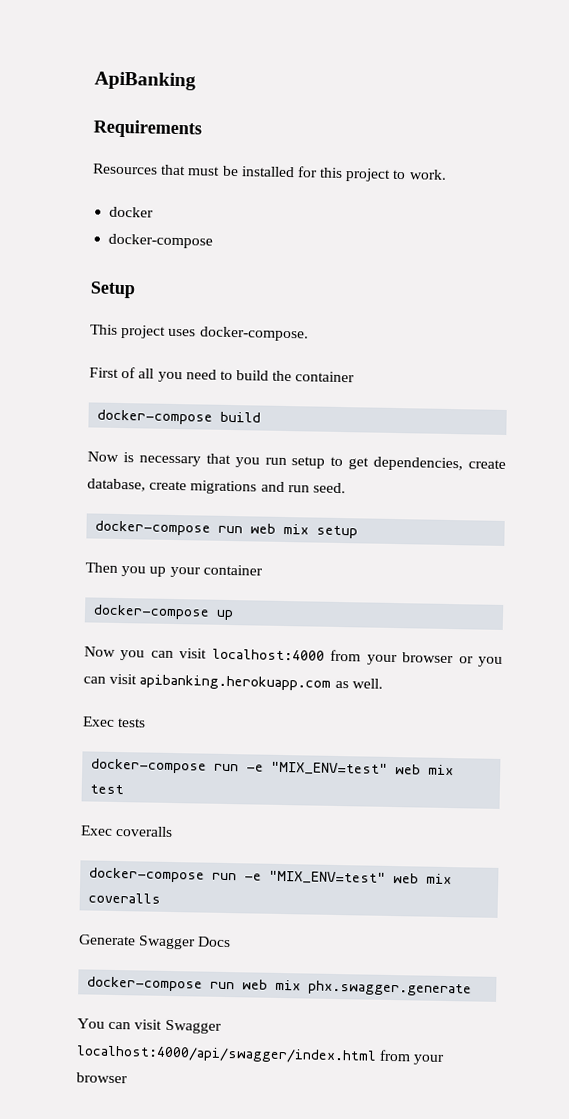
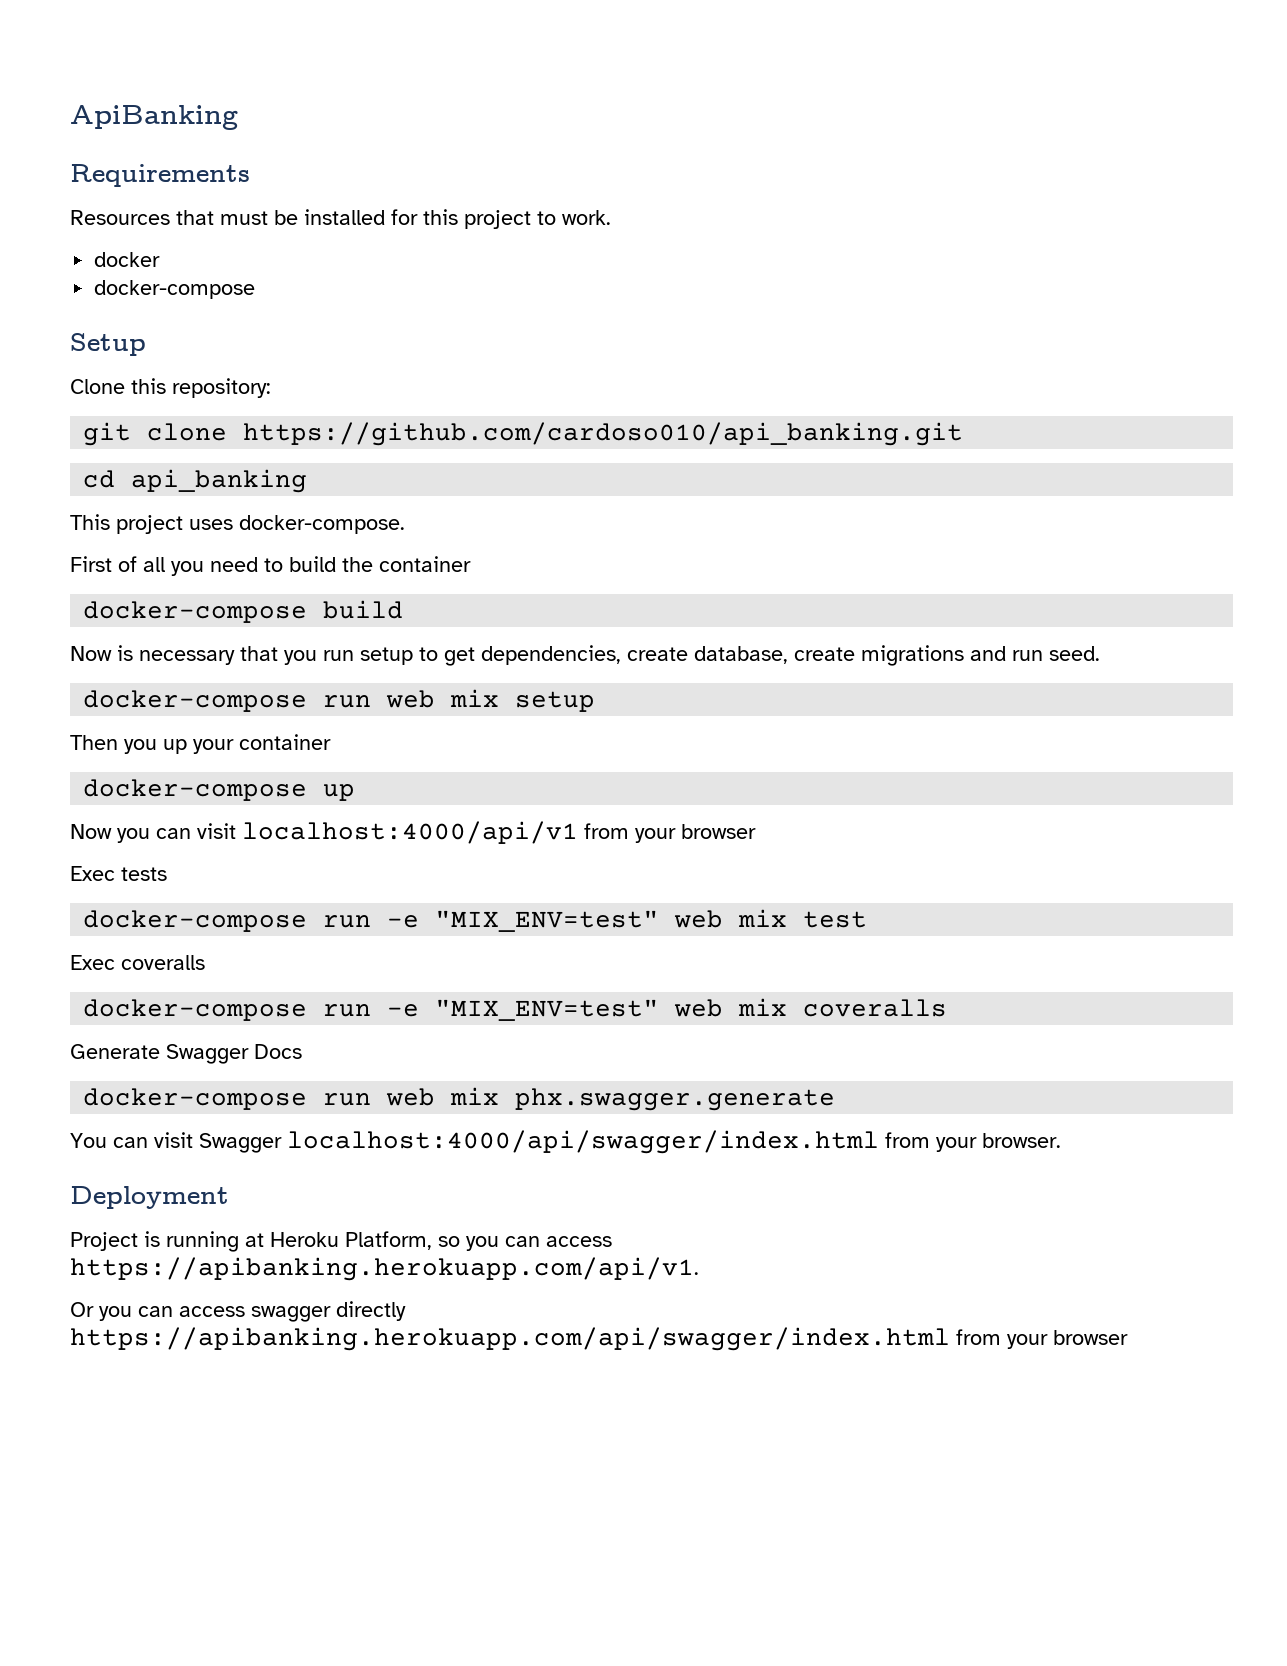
(136, 290) none -> [70,378,271,398] [83,422,964,446] [83,469,308,493] // Clone this repository: // git clone https://github.com/cardoso010/api_banking.git // cd api_banking
[211,648,504,667] [83,673,383,691] localhost:4000 from your browser or you can visit apibanking.herokuapp.com as well. -> [242,821,756,844] localhost:4000/api/v1 from your browser
(446, 1059) none -> [982,1133,1061,1148] [70,1186,229,1209] [70,1231,612,1252] [70,1257,699,1281] [70,1301,406,1322] [70,1327,1048,1351] browser. // Deployment // Project is running at Heroku Platform, so you can access https://apibanking.herokuapp.com/api/v1. // Or you can access swagger directly https://apibanking.herokuapp.com/api/swagger/index.html from your

